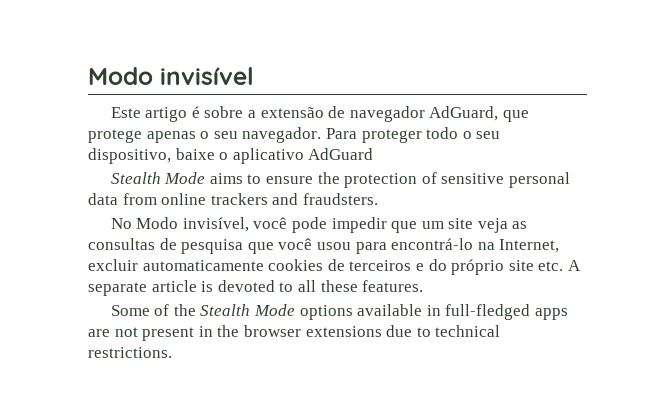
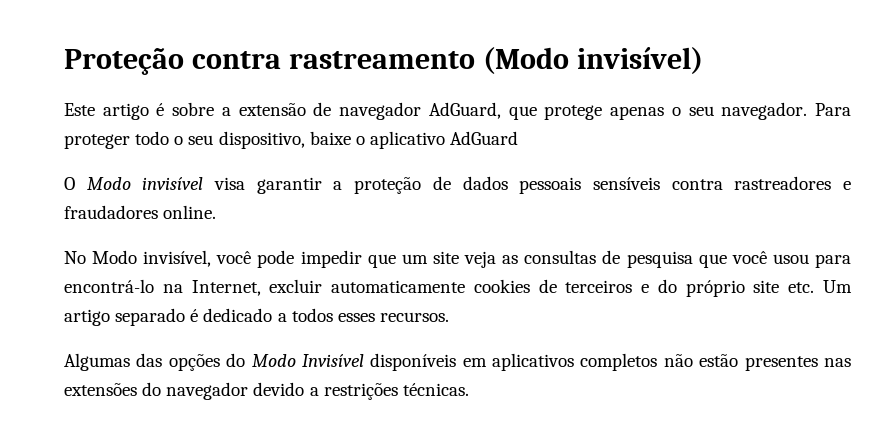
[88,67,254,85] Modo invisível -> [64,47,704,75] Proteção contra rastreamento (Modo invisível)
[110,172,570,188] [88,193,378,205] Stealth Mode aims to ensure the protection of sensitive personal data from online trackers and fraudsters. -> [64,176,852,194] [64,205,217,219] O Modo invisível visa garantir a proteção de dados pessoais sensíveis contra rastreadores e fraudadores online.
[567,260,581,271] [88,280,424,296] [110,304,568,320] [88,325,501,341] [88,347,172,358] A separate article is devoted to all these features. // Some of the Stealth Mode options available in full-fledged apps are not present in the browser extensions due to technical restrictions. -> [822,280,852,293] [64,308,449,326] [64,353,851,371] [64,382,469,400] Um artigo separado é dedicado a todos esses recursos. // Algumas das opções do Modo Invisível disponíveis em aplicativos completos não estão presentes nas extensões do navegador devido a restrições técnicas.

